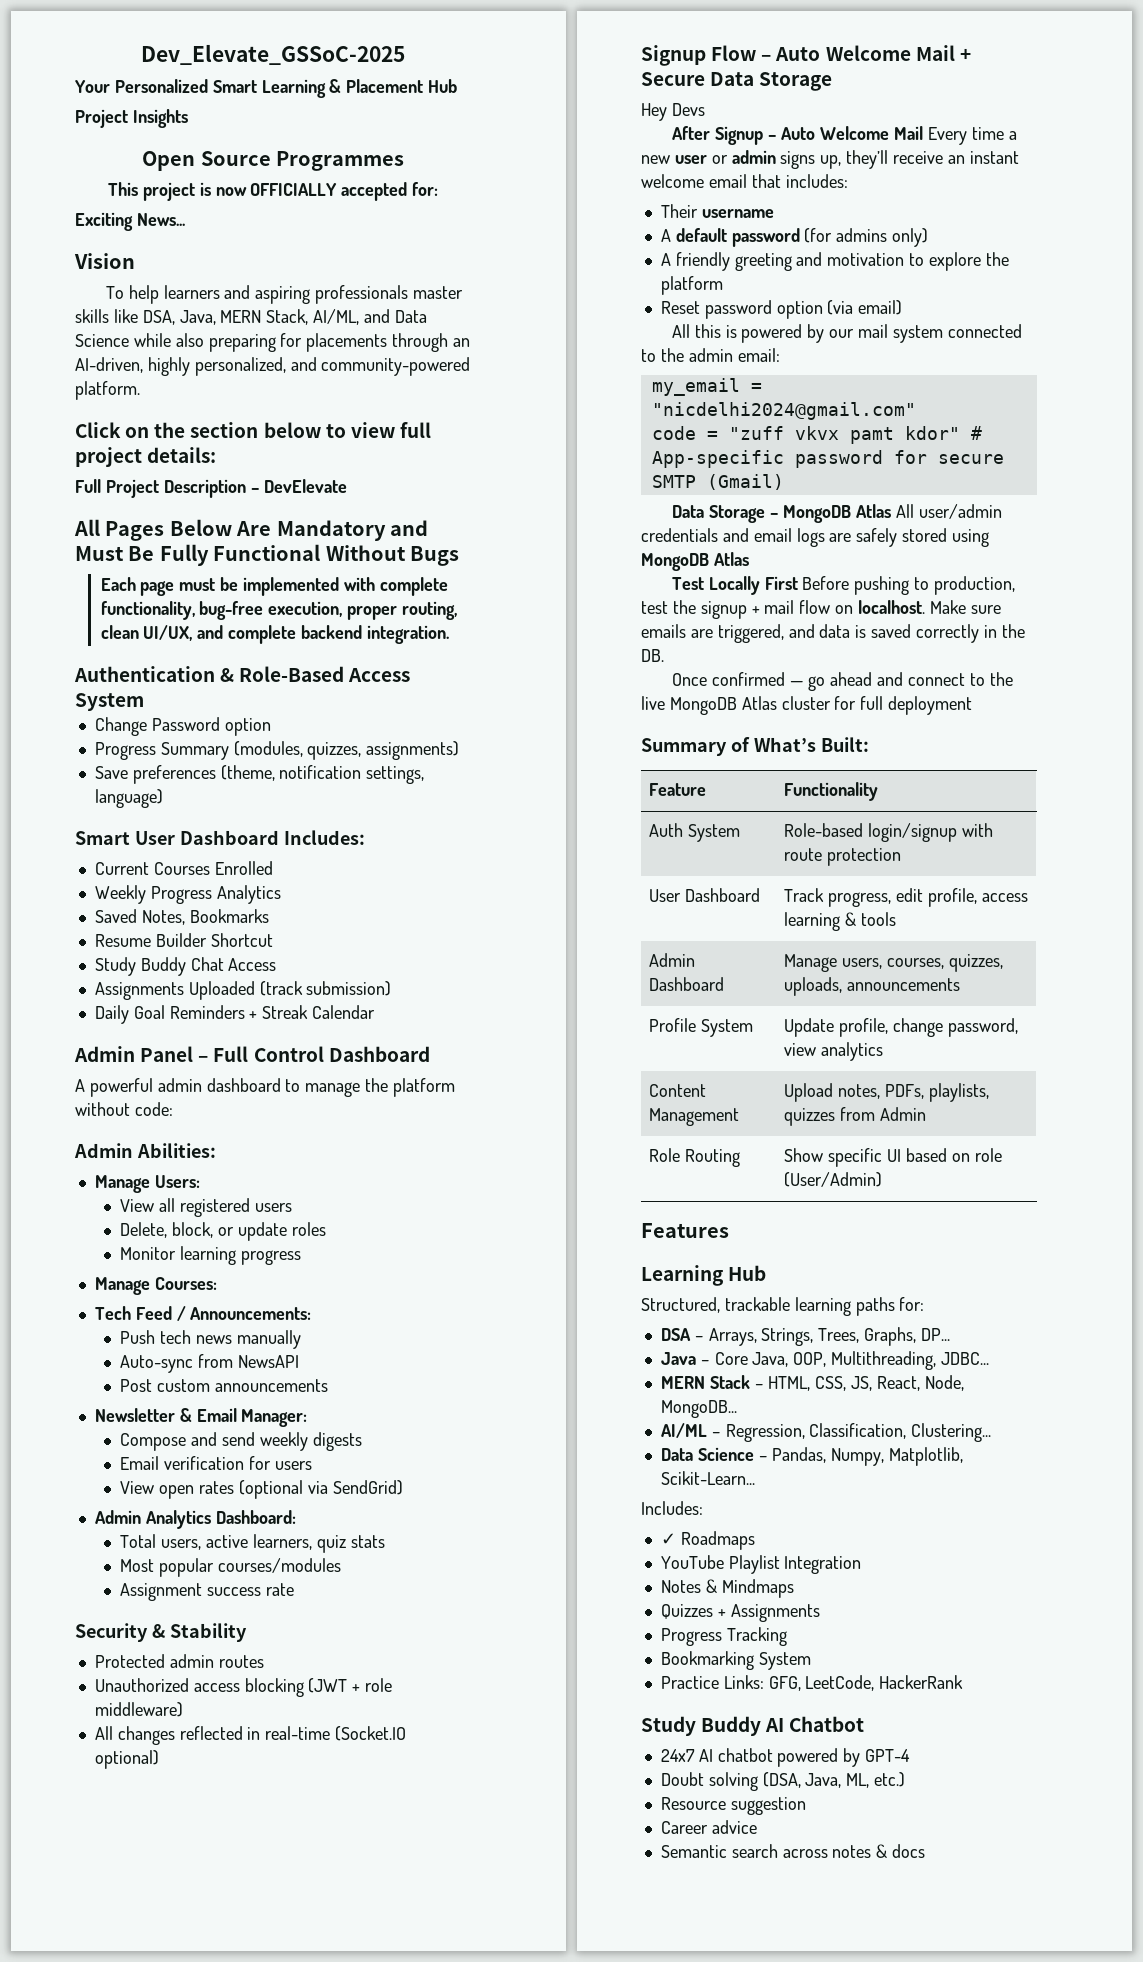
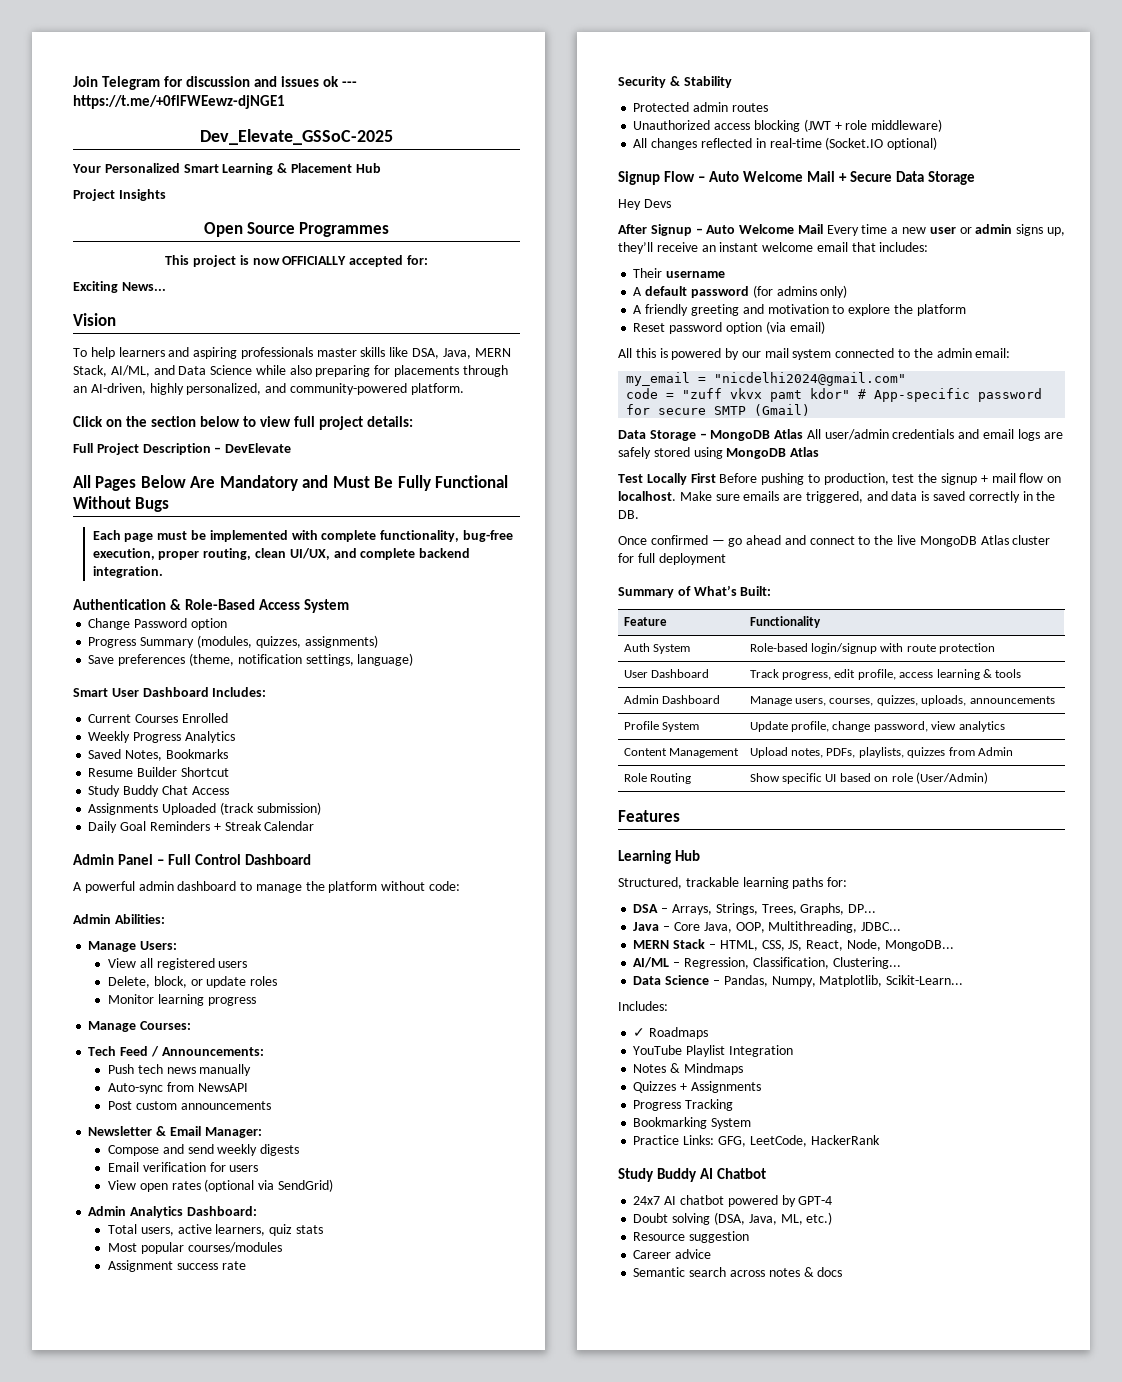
(141, 54) none -> [73,76,358,90] [73,95,285,109] Join Telegram for discussion and issues ok --- https://t.me/+0flFWEewz-djNGE1 //

